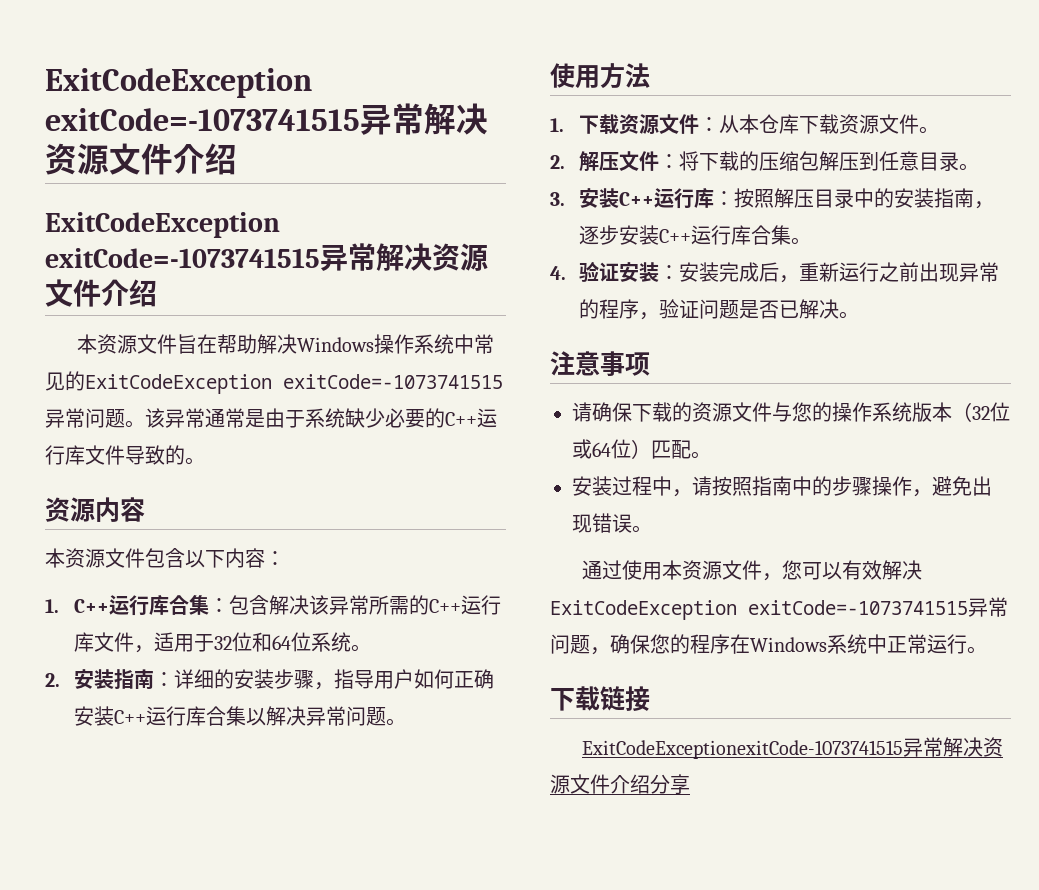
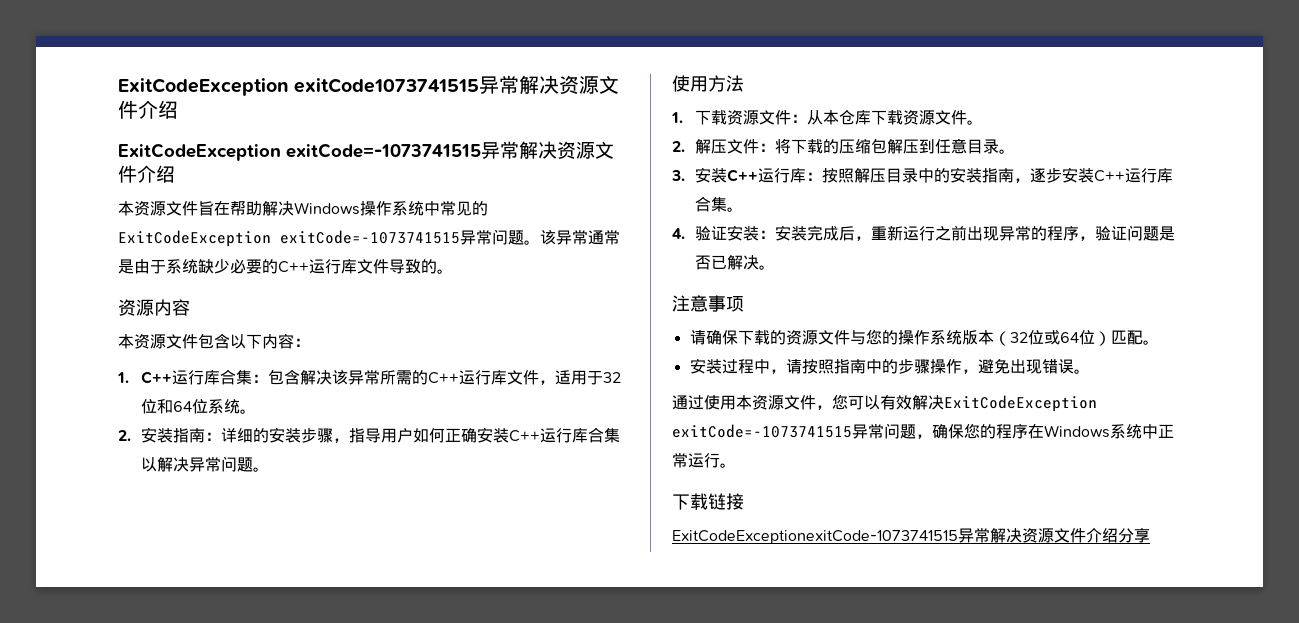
[45,68,312,98] [45,108,360,131] ExitCodeException exitCode=-1073741515 -> [118,78,480,96] ExitCodeException exitCode1073741515

